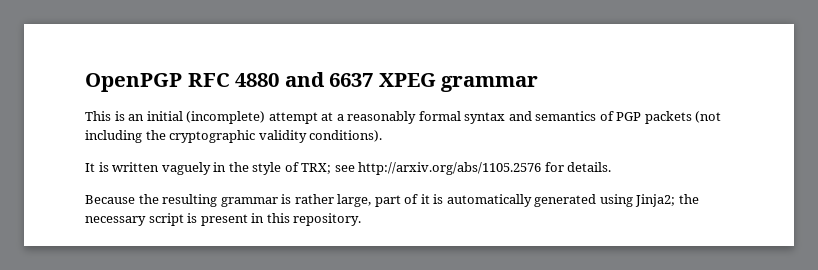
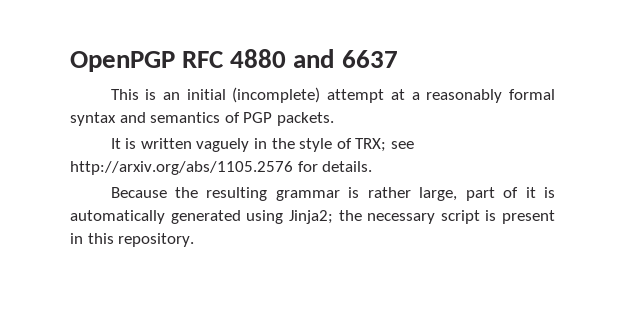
[378,73,539,92] XPEG grammar -> (398, 59) none
[644,111,722,124] [85,130,383,143] packets (not including the cryptographic validity conditions). -> [276,112,334,126] packets.

